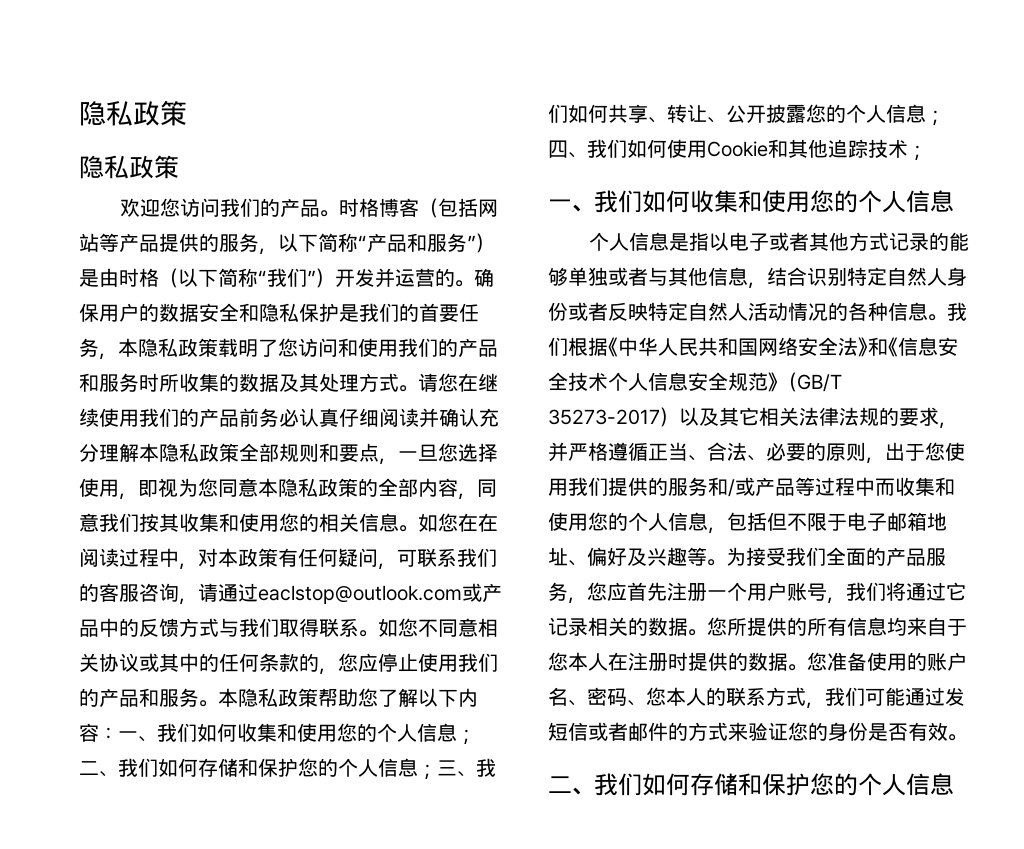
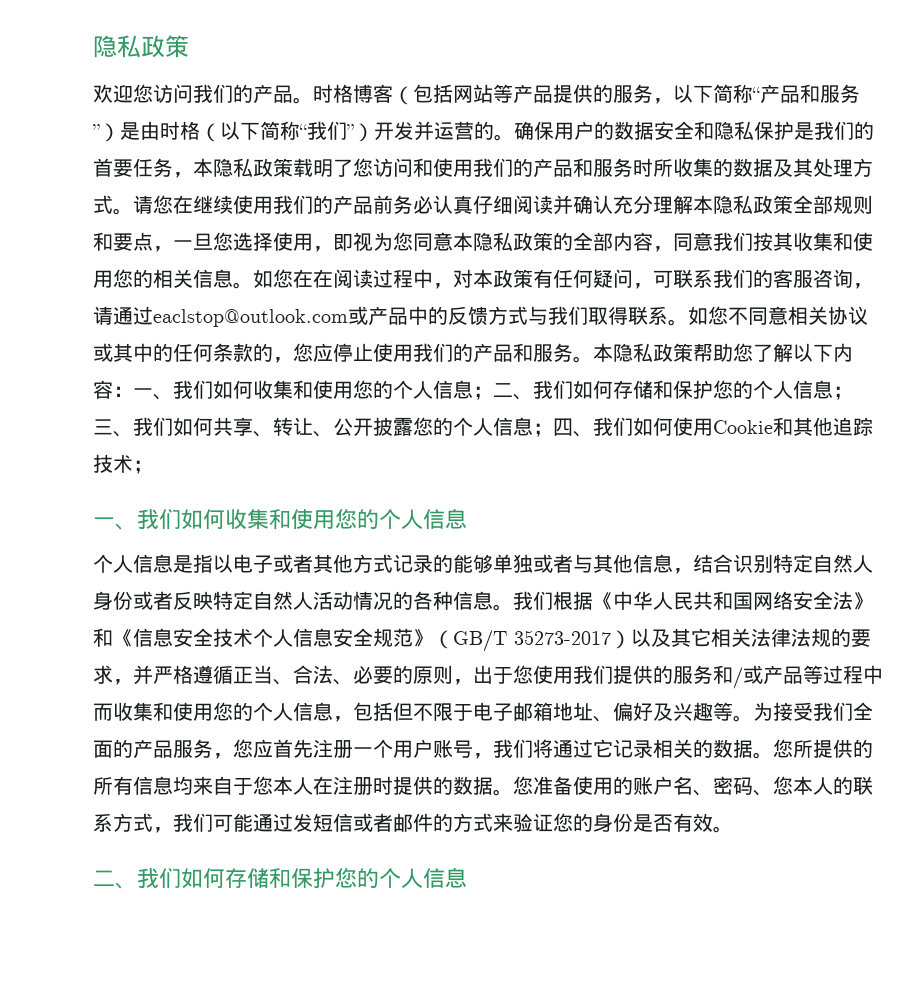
[79,100,187,126] [79,155,179,179] 隐私政策 // 隐私政策 -> [93,35,189,58] 隐私政策

